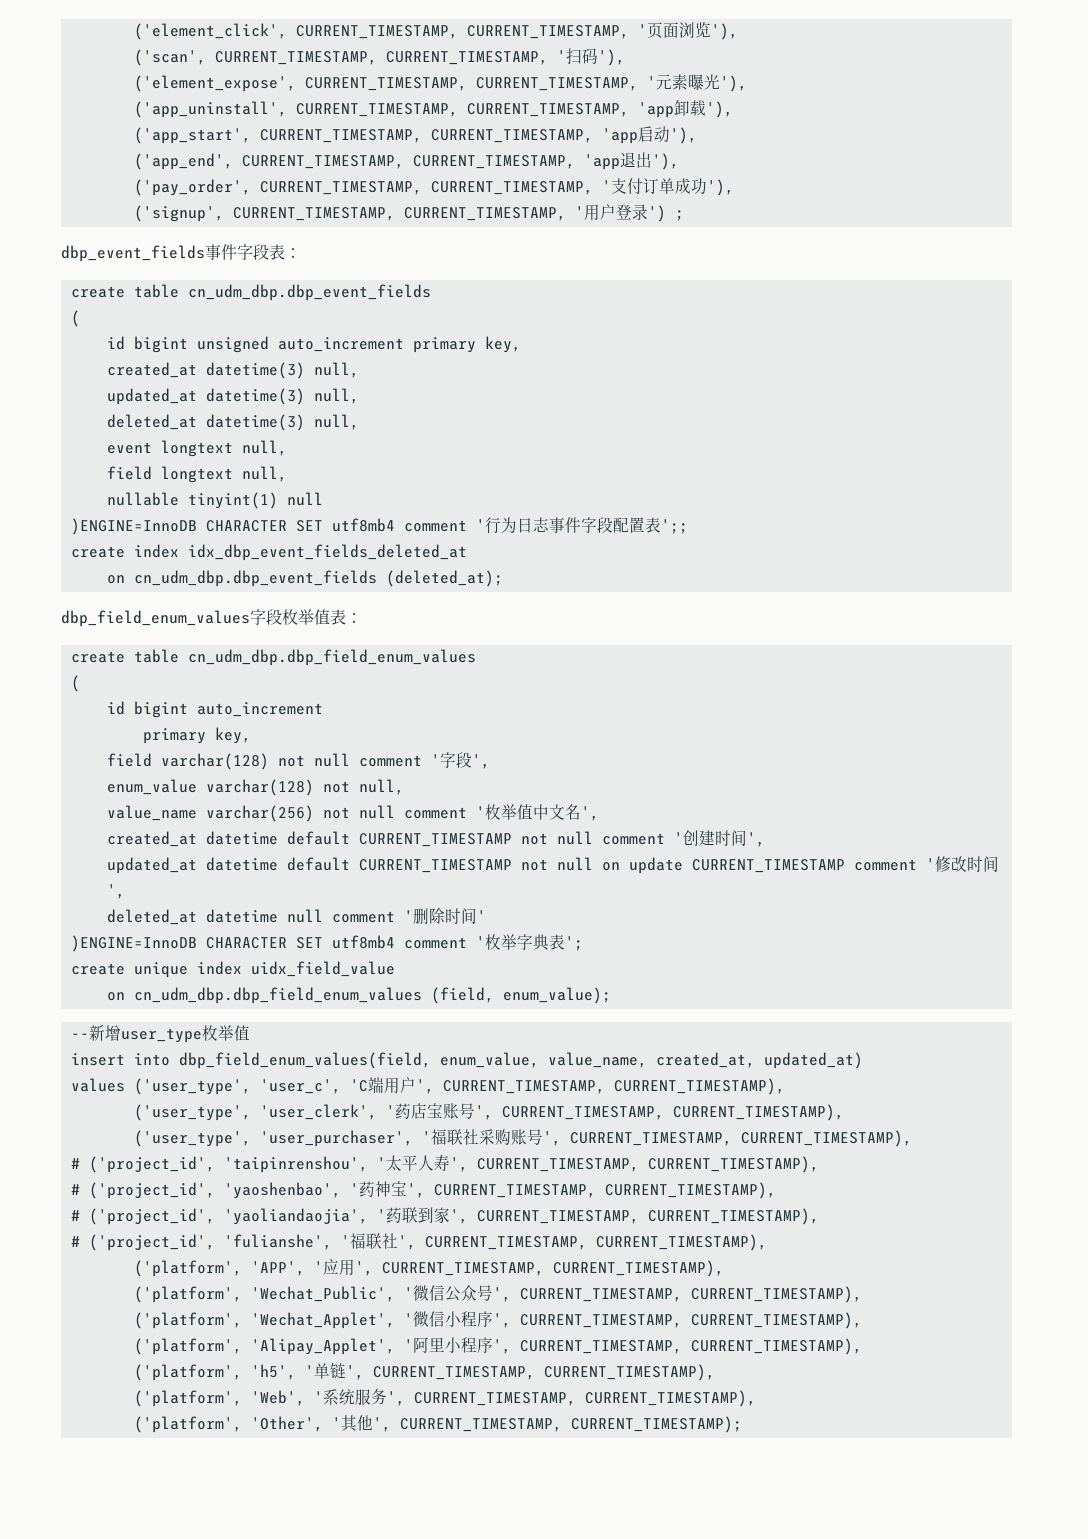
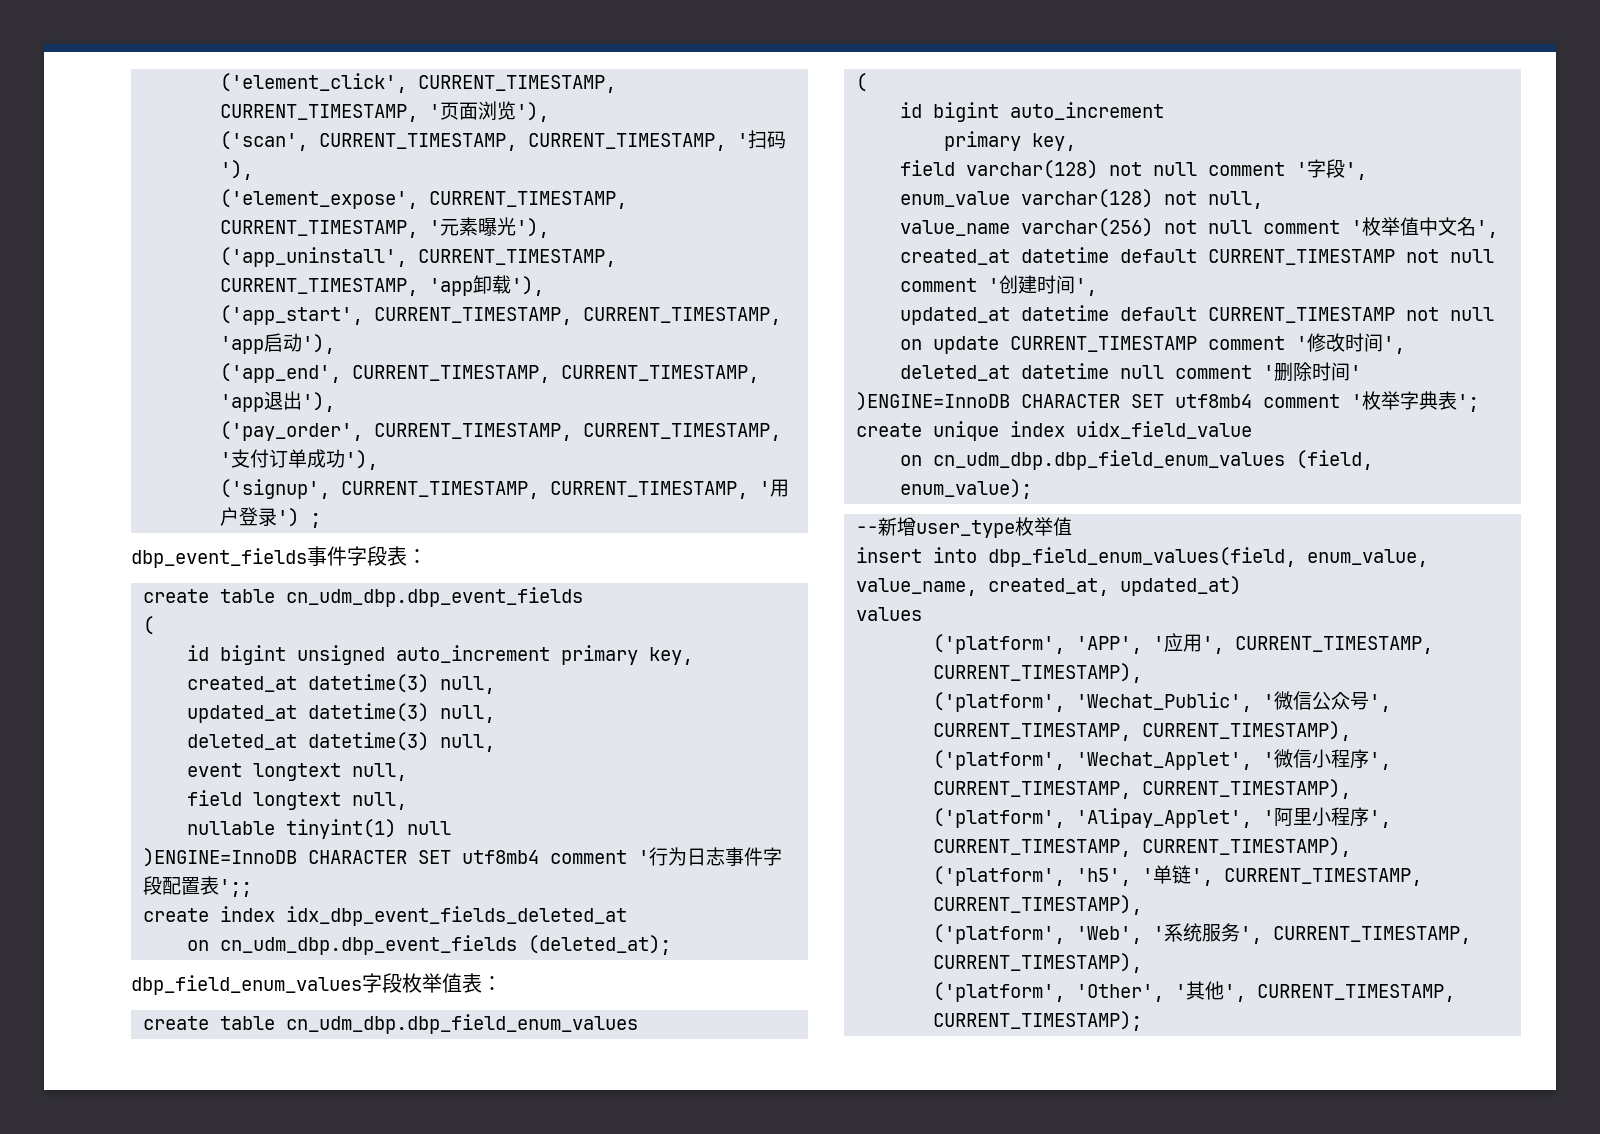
[133,1077,785,1095] [133,1103,844,1121] [133,1129,912,1147] [70,1155,819,1173] [70,1181,776,1199] [70,1207,819,1225] [70,1233,767,1251] ('user_type', 'user_c', 'C端用户', CURRENT_TIMESTAMP, CURRENT_TIMESTAMP), // ('user_type', 'user_clerk', '药店宝账号', CURRENT_TIMESTAMP, CURRENT_TIMESTAMP), // ('user_type', 'user_purchaser', '福联社采购账号', CURRENT_TIMESTAMP, CURRENT_TIMESTAMP), // # ('project_id', 'taipinrenshou', '太平人寿', CURRENT_TIMESTAMP, CURRENT_TIMESTAMP), // # ('project_id', 'yaoshenbao', '药神宝', CURRENT_TIMESTAMP, CURRENT_TIMESTAMP), // # ('project_id', 'yaoliandaojia', '药联到家', CURRENT_TIMESTAMP, CURRENT_TIMESTAMP), // # ('project_id', 'fulianshe', '福联社', CURRENT_TIMESTAMP, CURRENT_TIMESTAMP), -> (922, 614) none

